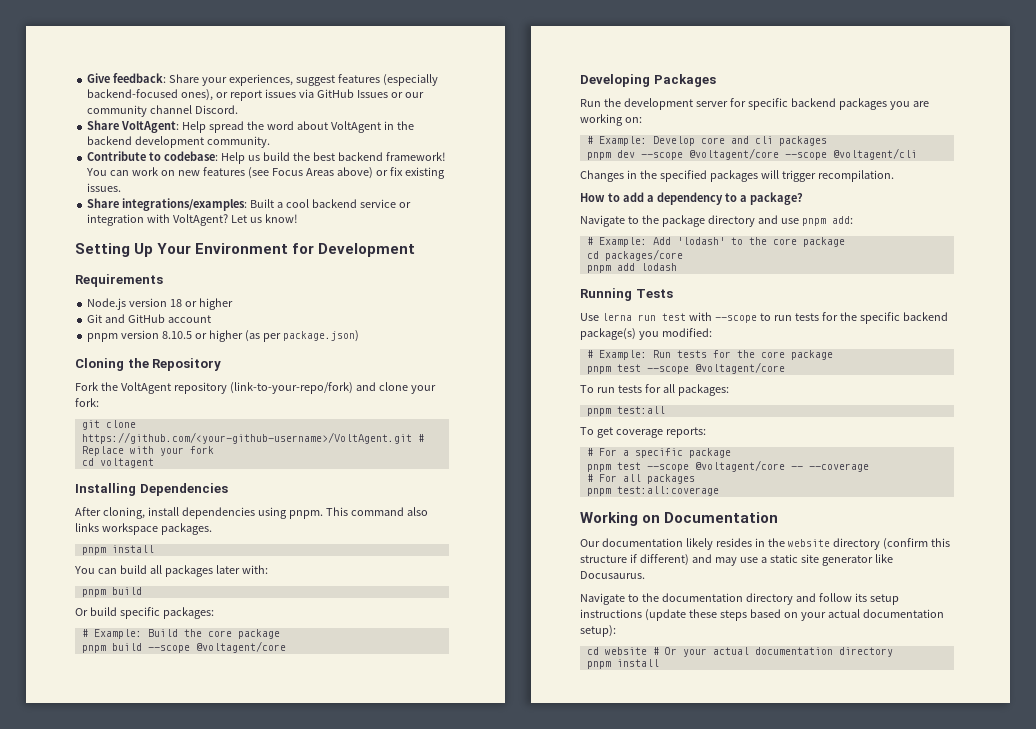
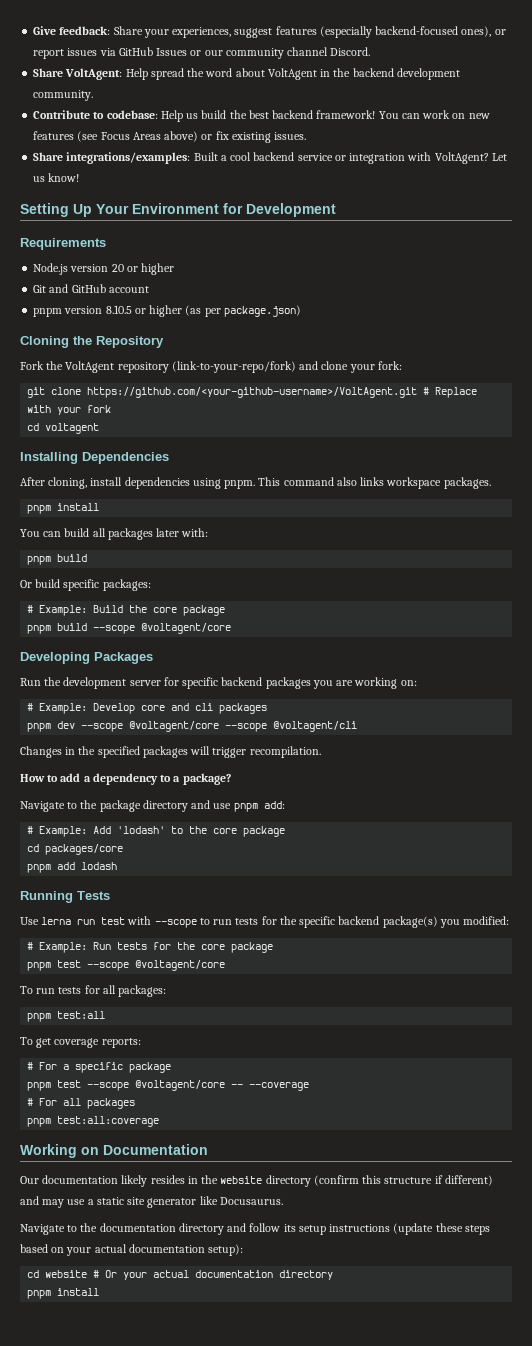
[170,299,183,307] 18 -> [111,264,124,272] 20

